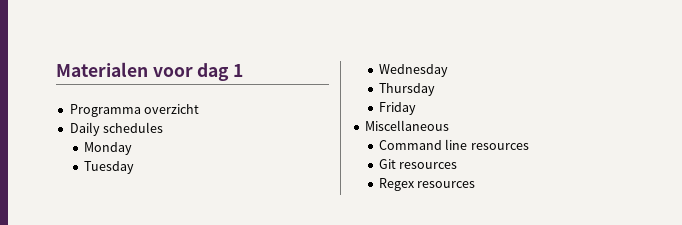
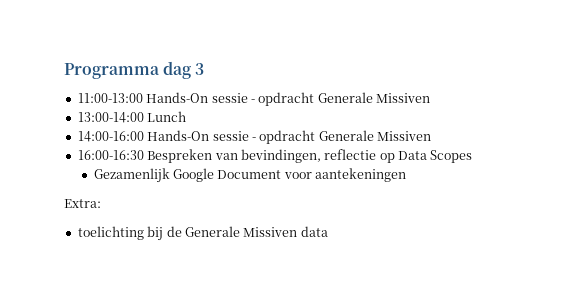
[56,62,244,81] [69,104,200,117] [69,122,164,136] [83,142,132,155] [83,161,134,174] [378,64,448,77] [378,83,435,96] [378,102,416,115] [364,120,449,131] [378,139,529,150] [378,159,458,169] [378,178,476,191] Materialen voor dag 1 // Programma overzicht // Daily schedules // Monday // Tuesday // Wednesday // Thursday // Friday // Miscellaneous // Command line resources // Git resources // Regex resources -> [64,61,205,79] [77,92,430,106] [77,111,187,123] [77,130,431,144] [77,149,473,163] [93,168,407,183] [64,199,101,208] [77,226,328,241] Programma dag 3 // 11:00-13:00 Hands-On sessie - opdracht Generale Missiven // 13:00-14:00 Lunch // 14:00-16:00 Hands-On sessie - opdracht Generale Missiven // 16:00-16:30 Bespreken van bevindingen, reflectie op Data Scopes // Gezamenlijk Google Document voor aantekeningen // Extra: // toelichting bij de Generale Missiven data

